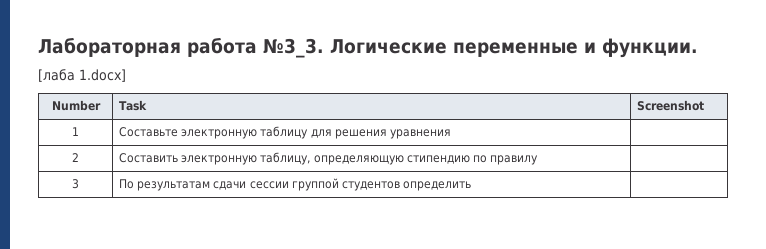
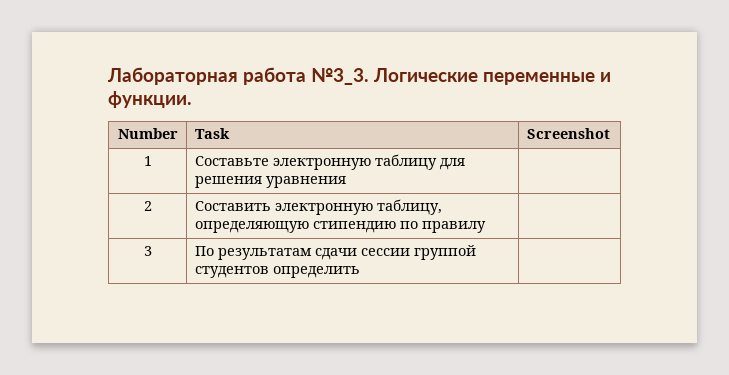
[38,69,126,82] // [лаба 1.docx] -> (192, 99) none

